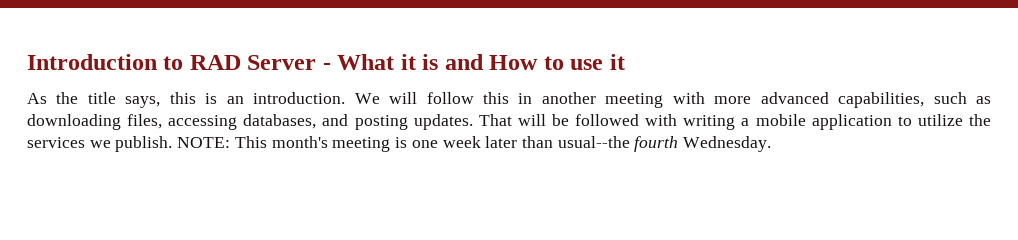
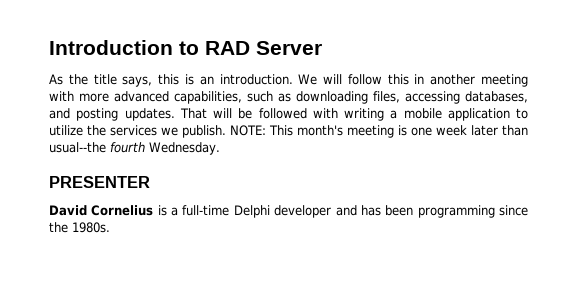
[322,54,625,70] - What it is and How to use it -> (322, 48) none
(772, 144) none -> [49,176,150,188] [49,205,528,218] [49,222,110,233] // PRESENTER // David Cornelius is a full-time Delphi developer and has been programming since the 1980s.

